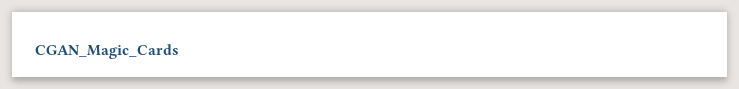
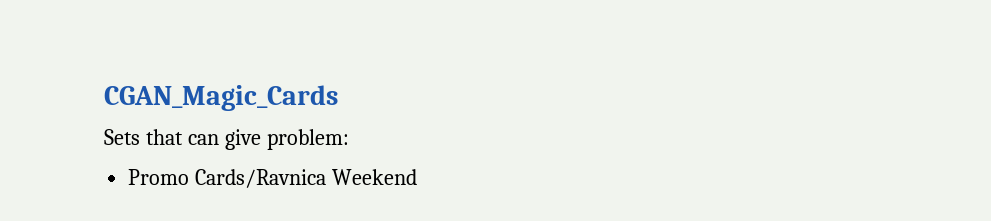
(179, 51) none -> [104,129,349,150] [128,169,418,188] // Sets that can give problem: // Promo Cards/Ravnica Weekend

